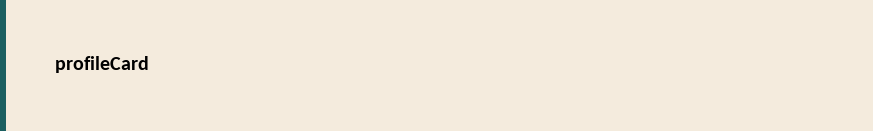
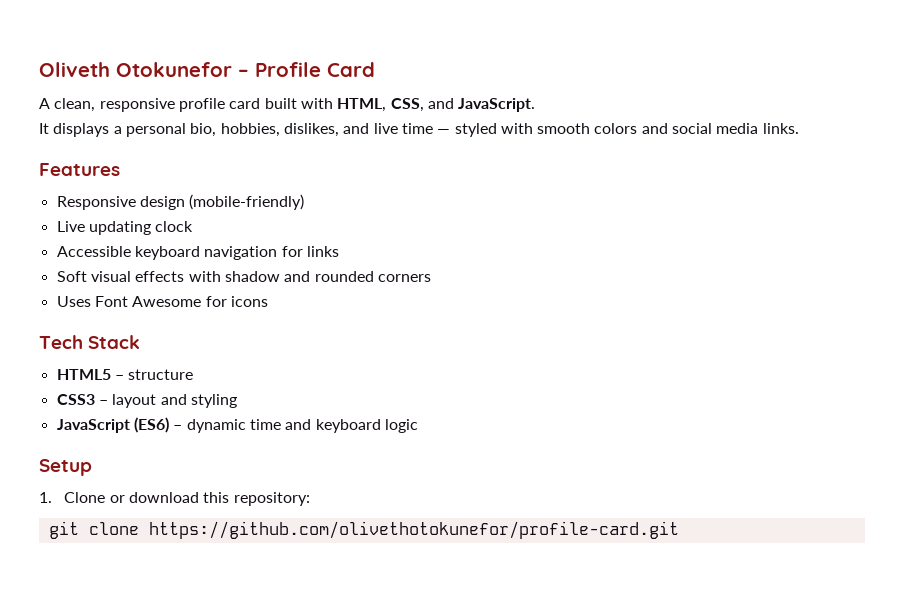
[55,56,149,73] profileCard -> [39,62,375,77] [39,98,536,112] [39,123,799,137] [39,163,120,176] [56,194,305,210] [56,221,194,235] [56,246,339,260] [56,271,431,282] [56,296,268,307] [39,335,141,349] [56,369,194,380] [56,394,237,408] [56,417,418,433] [39,459,92,476] [39,492,310,506] [48,521,679,539] Oliveth Otokunefor – Profile Card // A clean, responsive profile card built with HTML, CSS, and JavaScript. // It displays a personal bio, hobbies, dislikes, and live time — styled with smooth colors and social media links. // Features // Responsive design (mobile-friendly) // Live updating clock // Accessible keyboard navigation for links // Soft visual effects with shadow and rounded corners // Uses Font Awesome for icons // Tech Stack // HTML5 – structure // CSS3 – layout and styling // JavaScript (ES6) – dynamic time and keyboard logic // Setup // 1. Clone or download this repository: // git clone https://github.com/olivethotokunefor/profile-card.git

